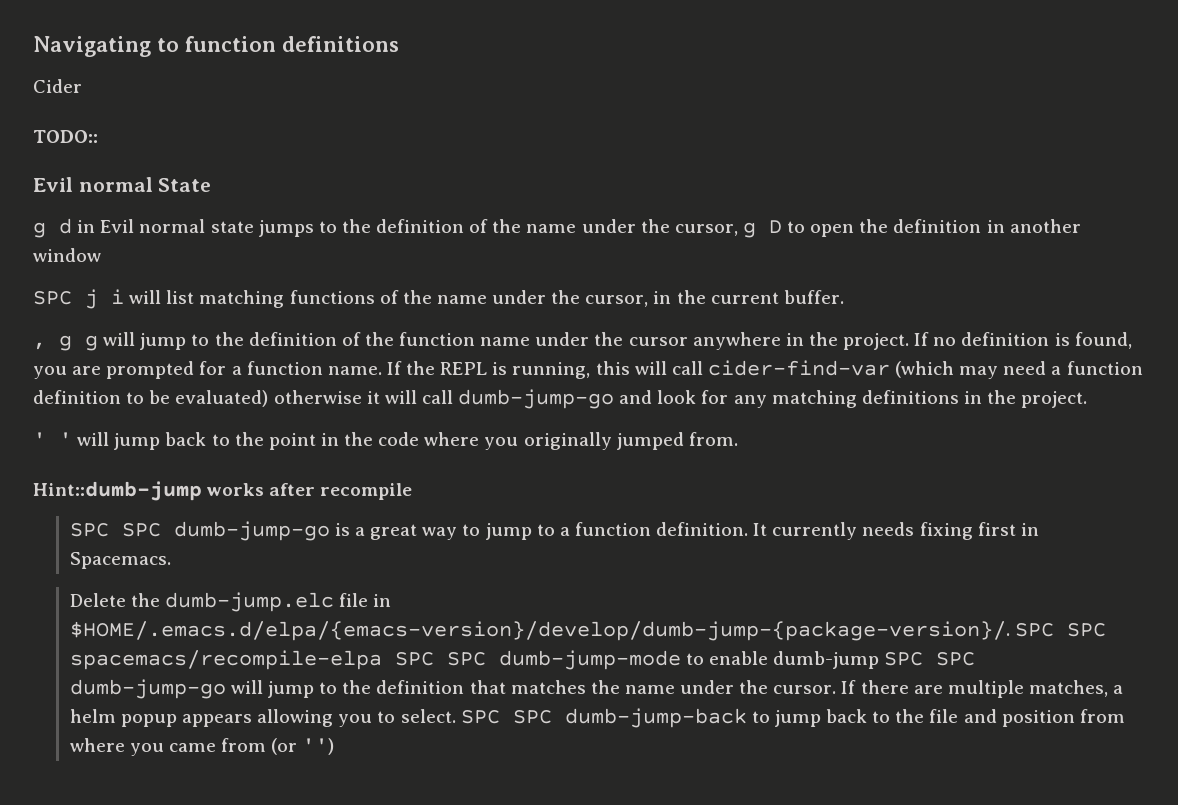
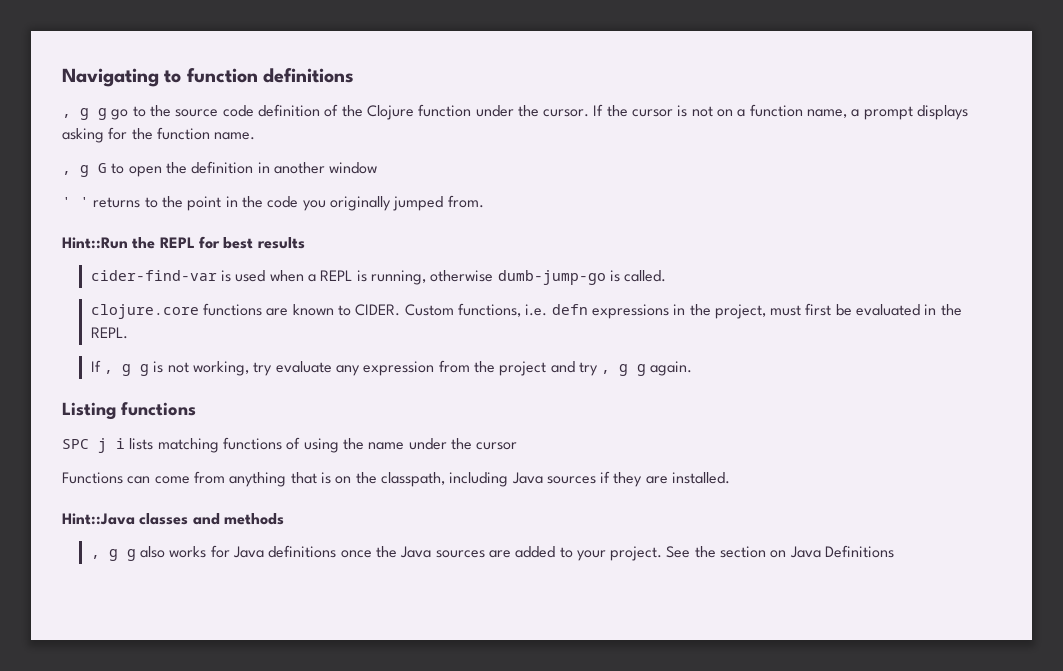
[33,79,82,93] [33,130,98,143] [33,177,212,192] [33,218,782,238] Cider // TODO:: // Evil normal State // g d in Evil normal state jumps to the definition of the name under the cursor, g D -> [62,104,969,120] [62,127,256,143] [62,163,107,177] , g g go to the source code definition of the Clojure function under the cursor. If the cursor is not on a function name, a prompt displays asking for the function name. // , g G
[33,289,844,309] [33,332,1132,351] [33,360,1143,379] [33,389,1088,409] // SPC j i will list matching functions of the name under the cursor, in the current buffer. // , g g will jump to the definition of the function name under the cursor anywhere in the project. If no definition is found, you are prompted for a function name. If the REPL is running, this will call cider-find-var (which may need a function definition to be evaluated) otherwise it will call dumb-jump-go and look for any matching definitions in the project. -> (378, 168) none
[77,432,207,450] will jump back -> [93,197,141,208] returns
[424,432,480,446] where -> (299, 202) none
[33,481,413,501] [69,521,1039,541] [69,552,171,569] [69,592,392,612] [69,621,1106,641] [69,650,976,670] [69,679,1124,699] [69,708,1125,728] [69,738,335,756] Hint::dumb-jump works after recompile // SPC SPC dumb-jump-go is a great way to jump to a function definition. It currently needs fixing first in Spacemacs. // Delete the dumb-jump.elc file in $HOME/.emacs.d/elpa/{emacs-version}/develop/dumb-jump-{package-version}/. SPC SPC spacemacs/recompile-elpa SPC SPC dumb-jump-mode to enable dumb-jump SPC SPC dumb-jump-go will jump to the definition that matches the name under the cursor. If there are multiple matches, a helm popup appears allowing you to select. SPC SPC dumb-jump-back to jump back to the file and position from where you came from (or '') -> [62,236,305,249] [90,270,667,285] [90,303,962,319] [90,327,128,339] [90,360,693,376] [62,402,196,420] [62,437,518,453] [62,471,731,487] [62,513,284,525] [90,545,895,561] Hint::Run the REPL for best results // cider-find-var is used when a REPL is running, otherwise dumb-jump-go is called. // clojure.core functions are known to CIDER. Custom functions, i.e. defn expressions in the project, must first be evaluated in the REPL. // If , g g is not working, try evaluate any expression from the project and try , g g again. // Listing functions // SPC j i lists matching functions of using the name under the cursor // Functions can come from anything that is on the classpath, including Java sources if they are installed. // Hint::Java classes and methods // , g g also works for Java definitions once the Java sources are added to your project. See the section on Java Definitions

